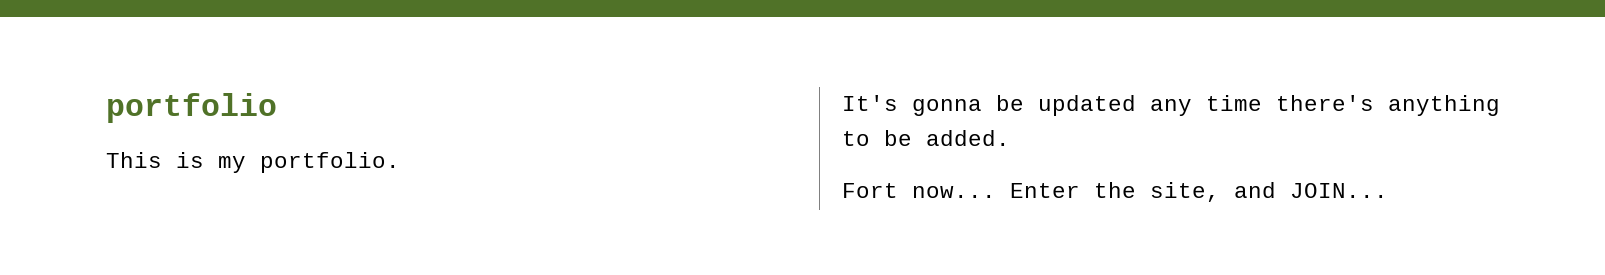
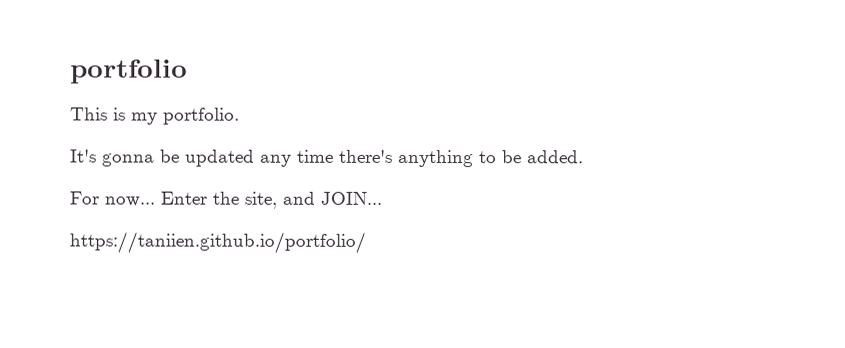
[842,183,898,198] Fort -> [69,191,99,205] For
(1388, 190) none -> [69,231,366,254] // https://taniien.github.io/portfolio/

